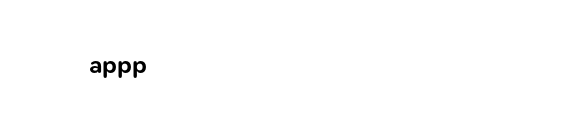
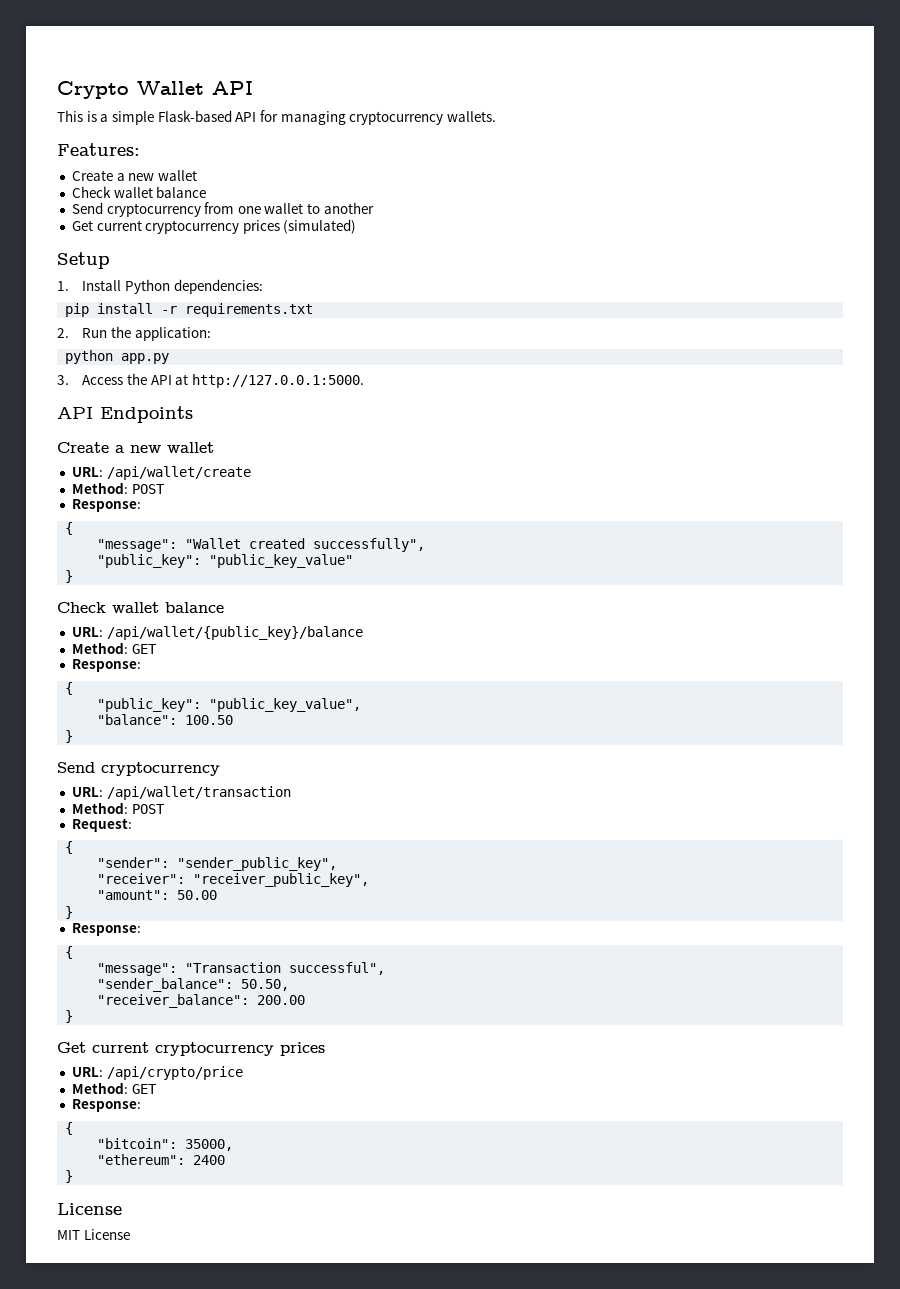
[89,60,147,78] appp -> [57,81,253,99] [57,110,496,125] [57,143,140,156] [71,170,197,181] [71,186,207,198] [71,202,374,217] [71,219,357,234] [57,252,110,269] [57,279,263,294] [65,303,314,317] [57,326,211,341] [65,350,170,364] [57,373,364,388] [57,406,193,423] [57,442,214,453] [71,466,251,480] [71,482,165,494] [71,499,141,512] [65,522,74,535] [97,538,426,552] [97,554,354,568] [65,570,74,583] [57,602,224,613] [71,626,363,640] [71,642,157,654] [71,659,141,672] [65,682,74,695] [97,698,362,712] [97,714,234,725] [65,730,74,743] [57,762,220,776] [71,786,291,800] [71,802,165,814] [71,818,132,832] [65,841,74,854] [97,857,338,871] [97,873,370,887] [97,890,218,900] [65,906,74,919] [71,923,141,936] [65,946,74,959] [97,962,386,976] [97,978,290,992] [97,994,306,1008] [65,1010,74,1023] [57,1042,325,1056] [71,1066,243,1080] [71,1082,157,1094] [71,1099,141,1112] [65,1122,74,1135] [97,1138,234,1151] [97,1154,226,1165] [65,1170,74,1183] [57,1203,122,1215] [57,1229,130,1240] Crypto Wallet API // This is a simple Flask-based API for managing cryptocurrency wallets. // Features: // Create a new wallet // Check wallet balance // Send cryptocurrency from one wallet to another // Get current cryptocurrency prices (simulated) // Setup // 1. Install Python dependencies: // pip install -r requirements.txt // 2. Run the application: // python app.py // 3. Access the API at http://127.0.0.1:5000. // API Endpoints // Create a new wallet // URL: /api/wallet/create // Method: POST // Response: // { // "message": "Wallet created successfully", // "public_key": "public_key_value" // } // Check wallet balance // URL: /api/wallet/{public_key}/balance // Method: GET // Response: // { // "public_key": "public_key_value", // "balance": 100.50 // } // Send cryptocurrency // URL: /api/wallet/transaction // Method: POST // Request: // { // "sender": "sender_public_key", // "receiver": "receiver_public_key", // "amount": 50.00 // } // Response: // { // "message": "Transaction successful", // "sender_balance": 50.50, // "receiver_balance": 200.00 // } // Get current cryptocurrency prices // URL: /api/crypto/price // Method: GET // Response: // { // "bitcoin": 35000, // "ethereum": 2400 // } // License // MIT License

